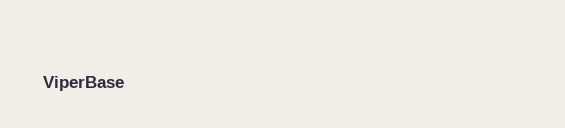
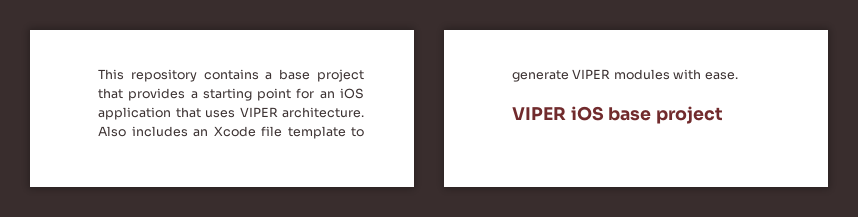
[43,76,124,91] ViperBase -> [98,69,364,82] [98,88,364,101] [98,107,364,120] [98,126,364,139] [512,69,738,82] [512,106,724,124] This repository contains a base project that provides a starting point for an iOS application that uses VIPER architecture. Also includes an Xcode file template to generate VIPER modules with ease. // VIPER iOS base project

